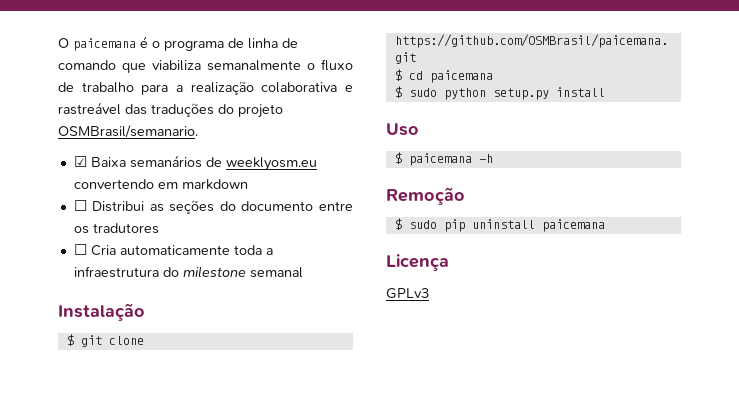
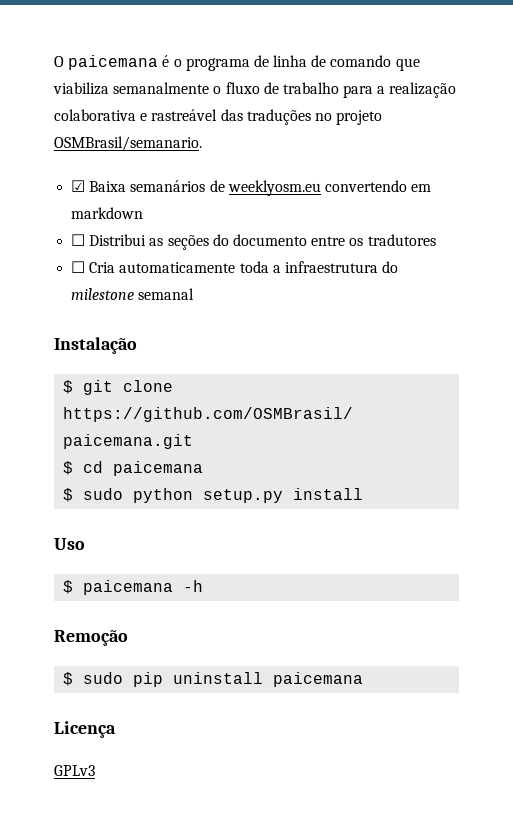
[218,104,234,114] do -> [314,113,332,121] no

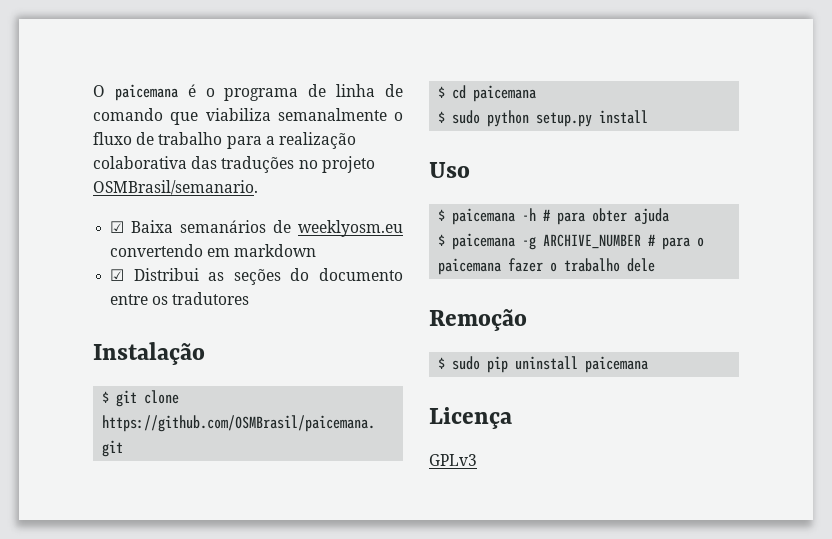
[140,109,218,121] e rastreável -> (187, 162) none
[71,234,86,246] ☐ -> [110,269,125,281] ☑
[71,261,399,273] [71,288,195,300] // ☐ Cria automaticamente toda a infraestrutura do milestone semanal -> (250, 298) none
(204, 586) none -> [543,208,670,225] [438,233,705,250] [438,258,656,275] # para obter ajuda // $ paicemana -g ARCHIVE_NUMBER # para o paicemana fazer o trabalho dele

